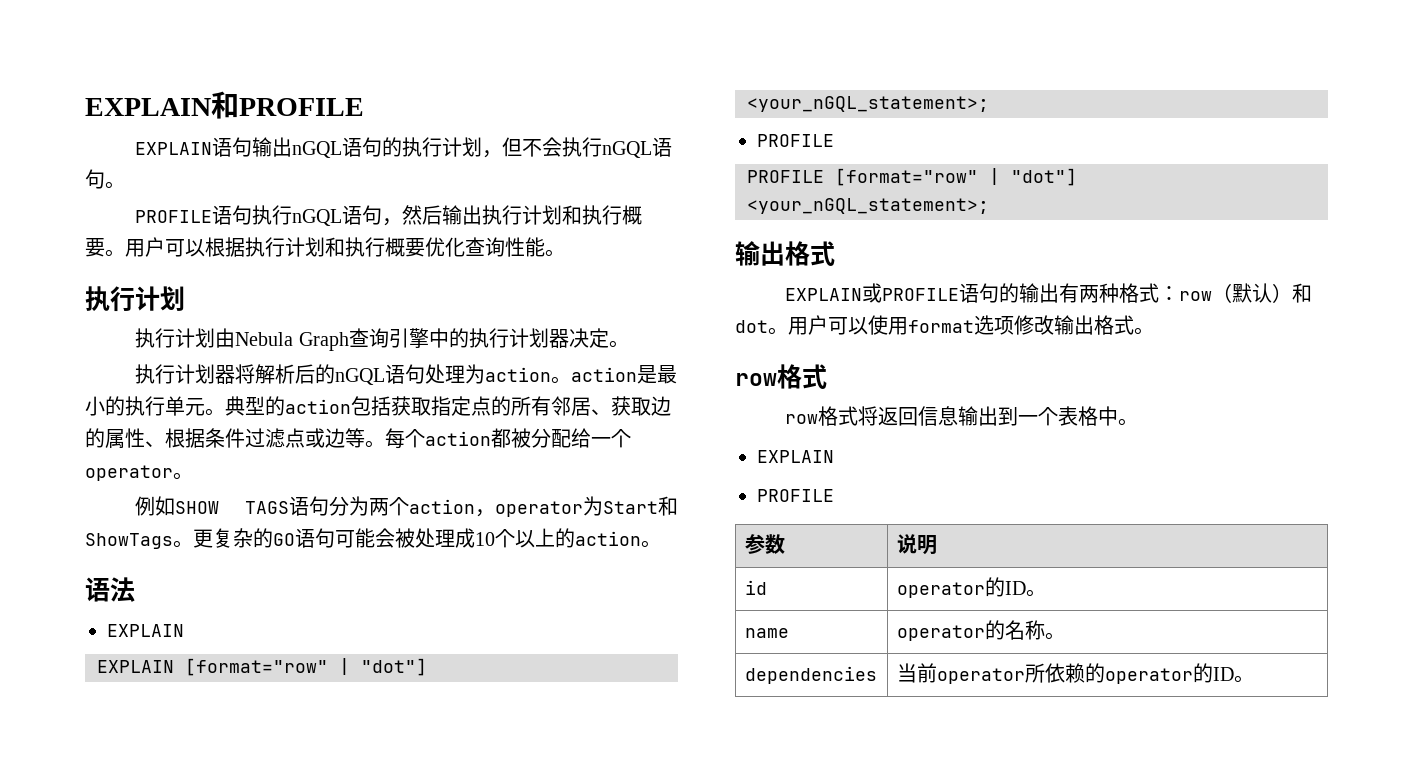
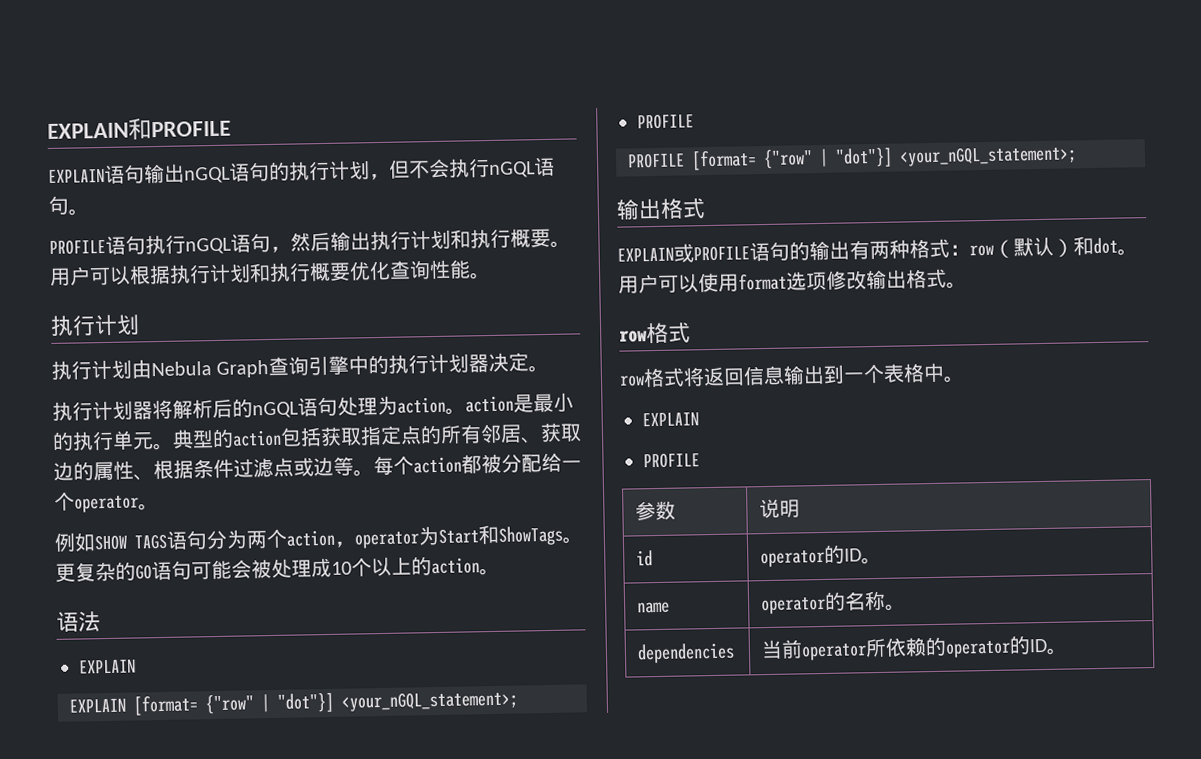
[185,658,427,676] [format="row" | "dot"] -> [133,692,334,716] [format= {"row" | "dot"}]
[835,168,1077,186] [format="row" | "dot"] -> [691,147,893,171] [format= {"row" | "dot"}]

